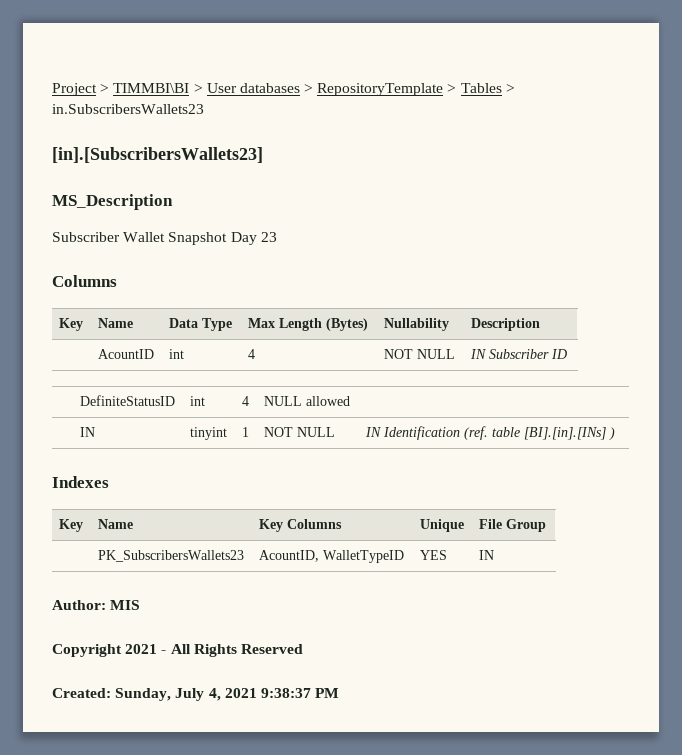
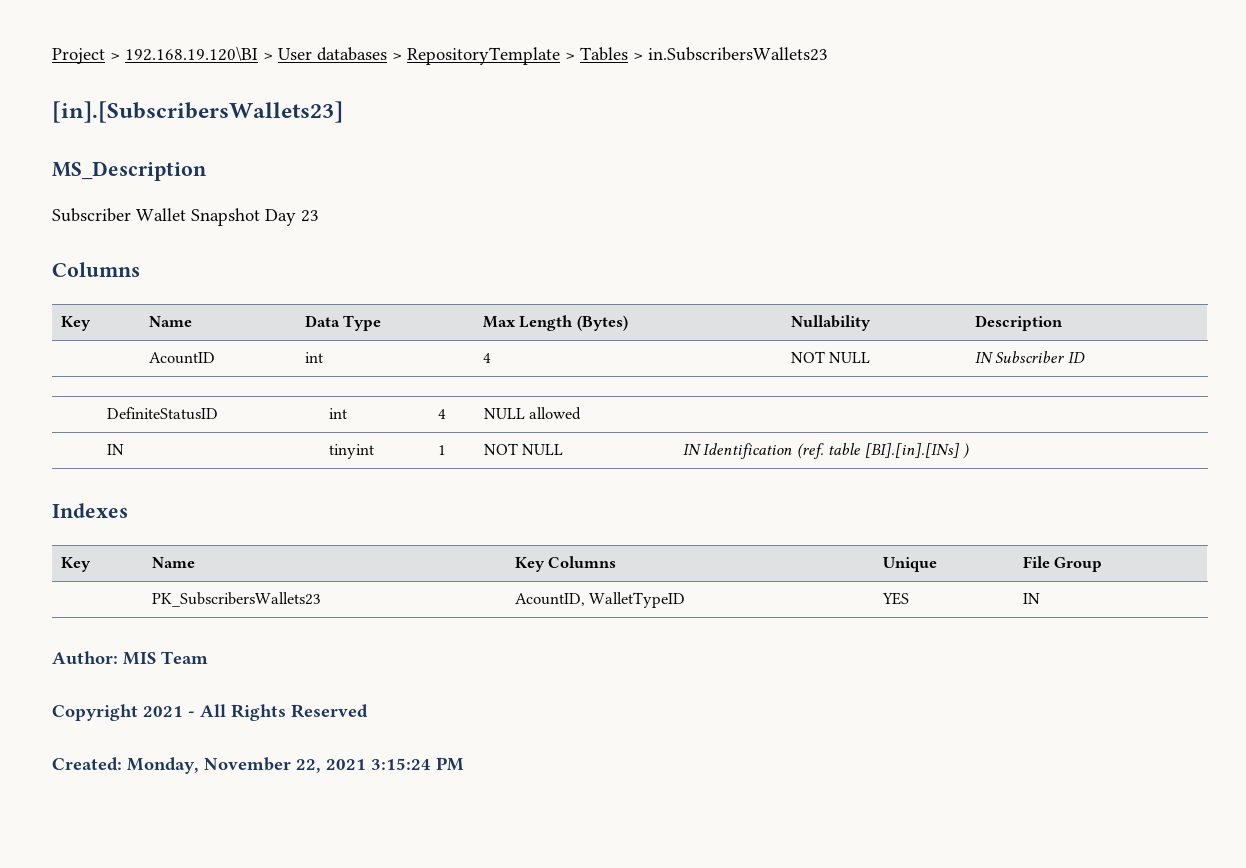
[113,83,190,93] TIMMBI\BI -> [125,46,258,61] 192.168.19.120\BI
(141, 605) none -> [161,651,208,664] Team
[115,688,311,701] Sunday, July 4, 2021 9:38:37 -> [127,757,431,774] Monday, November 22, 2021 3:15:24

